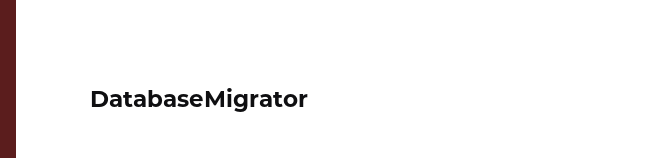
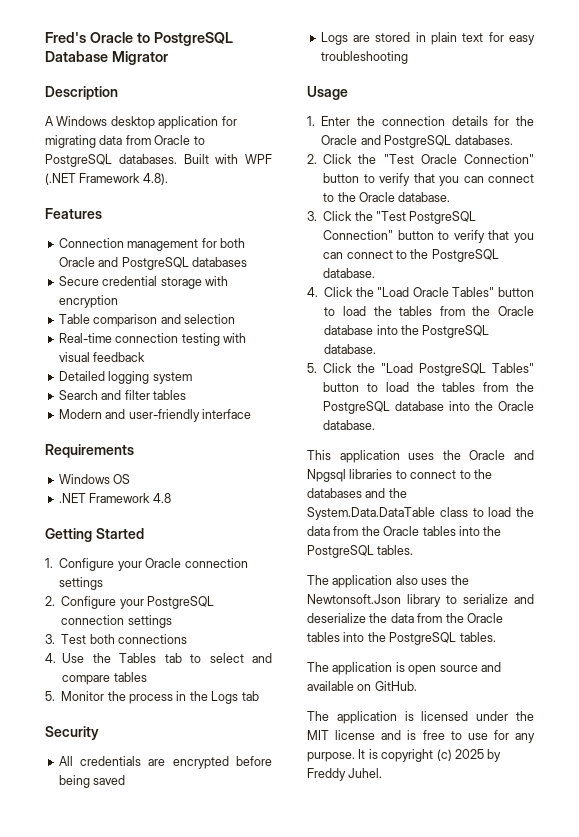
[90,88,308,112] DatabaseMigrator -> [45,32,233,46] [45,51,168,65] [45,86,118,100] [45,116,237,129] [45,135,205,148] [45,154,272,167] [45,173,168,185] [45,208,102,219] [58,238,245,251] [58,257,247,270] [58,276,228,289] [58,295,118,308] [58,314,235,327] [58,333,246,346] [58,352,146,362] [58,371,192,384] [58,390,186,400] [58,409,251,422] [45,444,134,458] [58,474,131,484] [58,493,171,503] [45,528,144,542] [45,558,248,571] [59,577,104,590] [45,596,214,609] [61,615,172,628] [45,634,187,644] [45,653,272,663] [62,672,147,685] [45,691,259,704] [45,726,99,740] [58,756,272,769] [58,775,126,788] [320,32,535,45] [320,51,408,64] [307,86,348,100] [307,116,534,126] [321,135,513,148] [307,154,534,164] [323,173,534,186] [323,192,451,202] [307,211,477,224] [323,230,534,243] [323,249,499,262] [323,268,376,278] [307,287,534,297] [324,306,534,316] [324,325,490,338] [324,344,377,354] [307,363,534,376] [323,382,534,392] [323,401,534,414] [323,420,376,430] [307,450,534,463] [307,469,492,482] [307,488,407,498] [307,507,534,520] [307,526,502,536] [307,545,414,558] [307,575,469,588] [307,594,534,607] [307,613,503,623] [307,632,496,645] [307,662,501,675] [307,681,417,691] [307,711,534,724] [307,730,535,743] [307,749,502,762] [307,768,383,781] Fred's Oracle to PostgreSQL Database Migrator // Description // A Windows desktop application for migrating data from Oracle to PostgreSQL databases. Built with WPF (.NET Framework 4.8). // Features // Connection management for both Oracle and PostgreSQL databases // Secure credential storage with encryption // Table comparison and selection // Real-time connection testing with visual feedback // Detailed logging system // Search and filter tables // Modern and user-friendly interface // Requirements // Windows OS // .NET Framework 4.8 // Getting Started // 1. Configure your Oracle connection settings // 2. Configure your PostgreSQL connection settings // 3. Test both connections // 4. Use the Tables tab to select and compare tables // 5. Monitor the process in the Logs tab // Security // All credentials are encrypted before being saved // Logs are stored in plain text for easy troubleshooting // Usage // 1. Enter the connection details for the Oracle and PostgreSQL databases. // 2. Click the "Test Oracle Connection" button to verify that you can connect to the Oracle database. // 3. Click the "Test PostgreSQL Connection" button to verify that you can connect to the PostgreSQL database. // 4. Click the "Load Oracle Tables" button to load the tables from the Oracle database into the PostgreSQL database. // 5. Click the "Load PostgreSQL Tables" button to load the tables from the PostgreSQL database into the Oracle database. // This application uses the Oracle and Npgsql libraries to connect to the databases and the System.Data.DataTable class to load the data from the Oracle tables into the PostgreSQL tables. // The application also uses the Newtonsoft.Json library to serialize and deserialize the data from the Oracle tables into the PostgreSQL tables. // The application is open source and available on GitHub. // The application is licensed under the MIT license and is free to use for any purpose. It is copyright (c) 2025 by Freddy Juhel.

